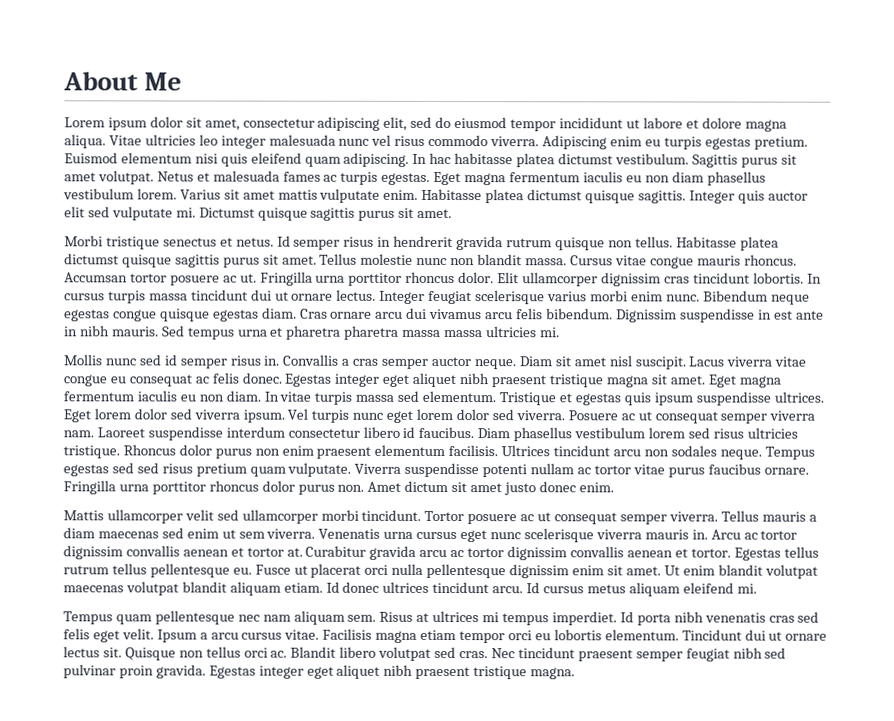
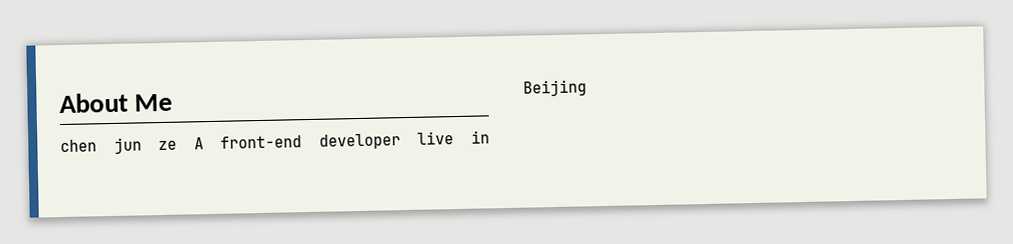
[64,116,787,132] [64,134,808,150] [64,152,797,168] [64,170,766,186] [63,188,808,204] [64,206,453,221] [64,235,779,251] [64,253,797,269] [64,271,822,287] [64,289,810,305] [64,307,824,323] [64,325,560,340] [63,354,808,370] [63,372,781,388] [63,390,824,406] [63,408,816,424] [63,426,798,442] [63,444,815,460] [63,462,809,478] [63,480,614,496] [63,509,817,525] [63,527,798,543] [63,545,819,561] [63,563,818,579] [63,581,757,597] [63,610,820,626] [63,628,828,644] [63,646,787,662] [63,664,576,680] Lorem ipsum dolor sit amet, consectetur adipiscing elit, sed do eiusmod tempor incididunt ut labore et dolore magna aliqua. Vitae ultricies leo integer malesuada nunc vel risus commodo viverra. Adipiscing enim eu turpis egestas pretium. Euismod elementum nisi quis eleifend quam adipiscing. In hac habitasse platea dictumst vestibulum. Sagittis purus sit amet volutpat. Netus et malesuada fames ac turpis egestas. Eget magna fermentum iaculis eu non diam phasellus vestibulum lorem. Varius sit amet mattis vulputate enim. Habitasse platea dictumst quisque sagittis. Integer quis auctor elit sed vulputate mi. Dictumst quisque sagittis purus sit amet. // Morbi tristique senectus et netus. Id semper risus in hendrerit gravida rutrum quisque non tellus. Habitasse platea dictumst quisque sagittis purus sit amet. Tellus molestie nunc non blandit massa. Cursus vitae congue mauris rhoncus. Accumsan tortor posuere ac ut. Fringilla urna porttitor rhoncus dolor. Elit ullamcorper dignissim cras tincidunt lobortis. In cursus turpis massa tincidunt dui ut ornare lectus. Integer feugiat scelerisque varius morbi enim nunc. Bibendum neque egestas congue quisque egestas diam. Cras ornare arcu dui vivamus arcu felis bibendum. Dignissim suspendisse in est ante in nibh mauris. Sed tempus urna et pharetra pharetra massa massa ultricies mi. // Mollis nunc sed id semper risus in. Convallis a cras semper auctor neque. Diam sit amet nisl suscipit. Lacus viverra vitae congue eu consequat ac felis donec. Egestas integer eget aliquet nibh praesent tristique magna sit amet. Eget magna fermentum iaculis eu non diam. In vitae turpis massa sed elementum. Tristique et egestas quis ipsum suspendisse ultrices. Eget lorem dolor sed viverra ipsum. Vel turpis nunc eget lorem dolor sed viverra. Posuere ac ut consequat semper viverra nam. Laoreet suspendisse interdum consectetur libero id faucibus. Diam phasellus vestibulum lorem sed risus ultricies tristique. Rhoncus dolor purus non enim praesent elementum facilisis. Ultrices tincidunt arcu non sodales neque. Tempus egestas sed sed risus pretium quam vulputate. Viverra suspendisse potenti nullam ac tortor vitae purus faucibus ornare. Fringilla urna porttitor rhoncus dolor purus non. Amet dictum sit amet justo donec enim. // Mattis ullamcorper velit sed ullamcorper morbi tincidunt. Tortor posuere ac ut consequat semper viverra. Tellus mauris a diam maecenas sed enim ut sem viverra. Venenatis urna cursus eget nunc scelerisque viverra mauris in. Arcu ac tortor dignissim convallis aenean et tortor at. Curabitur gravida arcu ac tortor dignissim convallis aenean et tortor. Egestas tellus rutrum tellus pellentesque eu. Fusce ut placerat orci nulla pellentesque dignissim enim sit amet. Ut enim blandit volutpat maecenas volutpat blandit aliquam etiam. Id donec ultrices tincidunt arcu. Id cursus metus aliquam eleifend mi. // Tempus quam pellentesque nec nam aliquam sem. Risus at ultrices mi tempus imperdiet. Id porta nibh venenatis cras sed felis eget velit. Ipsum a arcu cursus vitae. Facilisis magna etiam tempor orci eu lobortis elementum. Tincidunt dui ut ornare lectus sit. Quisque non tellus orci ac. Blandit libero volutpat sed cras. Nec tincidunt praesent semper feugiat nibh sed pulvinar proin gravida. Egestas integer eget aliquet nibh praesent tristique magna. -> [60,130,490,154] [523,79,587,97] chen jun ze A front-end developer live in Beijing

